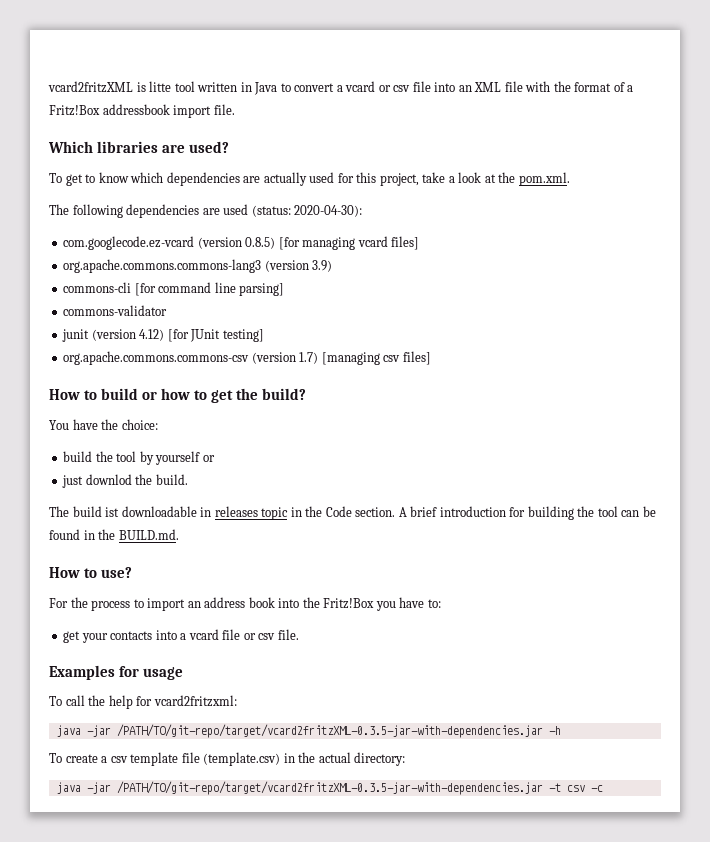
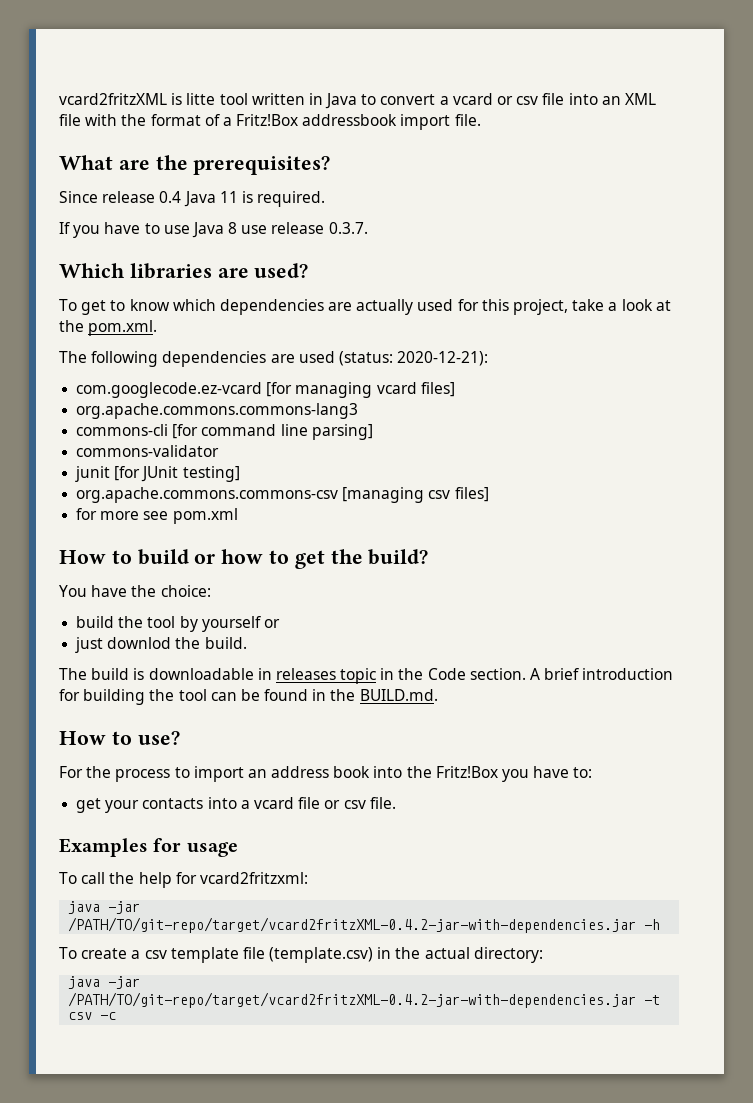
(235, 109) none -> [59,155,331,175] [59,191,326,207] [59,222,368,238] // What are the prerequisites? // Since release 0.4 Java 11 is required. // If you have to use Java 8 use release 0.3.7.
[294,205,363,217] 2020-04-30): -> [397,351,489,366] 2020-12-21):
[197,237,276,249] (version 0.8.5) -> (263, 390) none
[264,260,333,272] (version 3.9) -> (359, 411) none
[91,329,165,341] (version 4.12) -> (111, 474) none
[251,352,319,364] (version 1.7) -> (339, 495) none
(431, 358) none -> [76,508,238,524] // for more see pom.xml
[105,507,120,517] ist -> [133,668,145,680] is
[116,724,543,738] /PATH/TO/git-repo/target/vcard2fritzXML-0.3.5-jar-with-dependencies.jar -> [68,917,637,933] /PATH/TO/git-repo/target/vcard2fritzXML-0.4.2-jar-with-dependencies.jar
[116,781,543,795] /PATH/TO/git-repo/target/vcard2fritzXML-0.3.5-jar-with-dependencies.jar -> [68,992,637,1008] /PATH/TO/git-repo/target/vcard2fritzXML-0.4.2-jar-with-dependencies.jar

